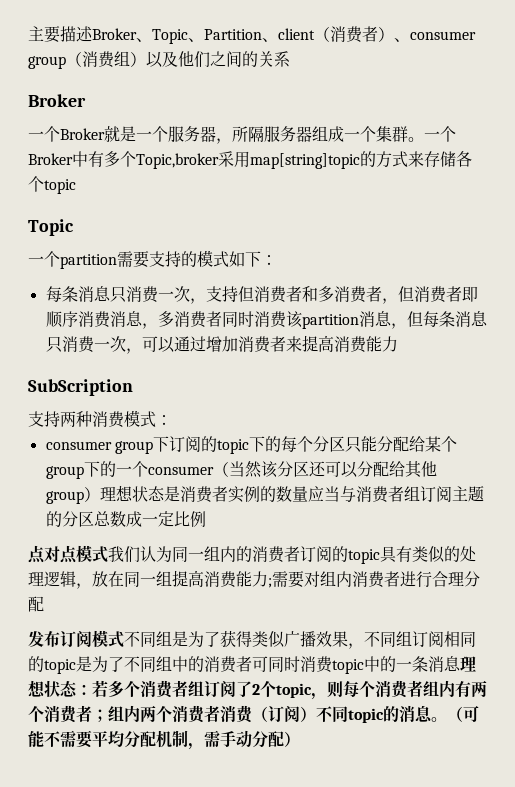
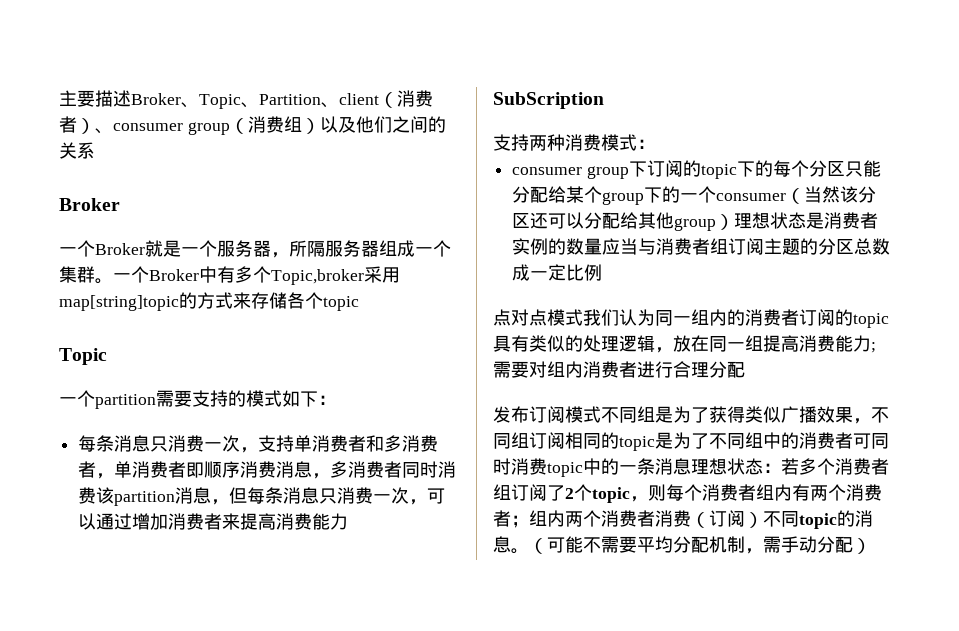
[237,286,254,302] 但 -> [294,435,313,452] 单
[397,286,414,302] 但 -> [114,461,133,478] 单

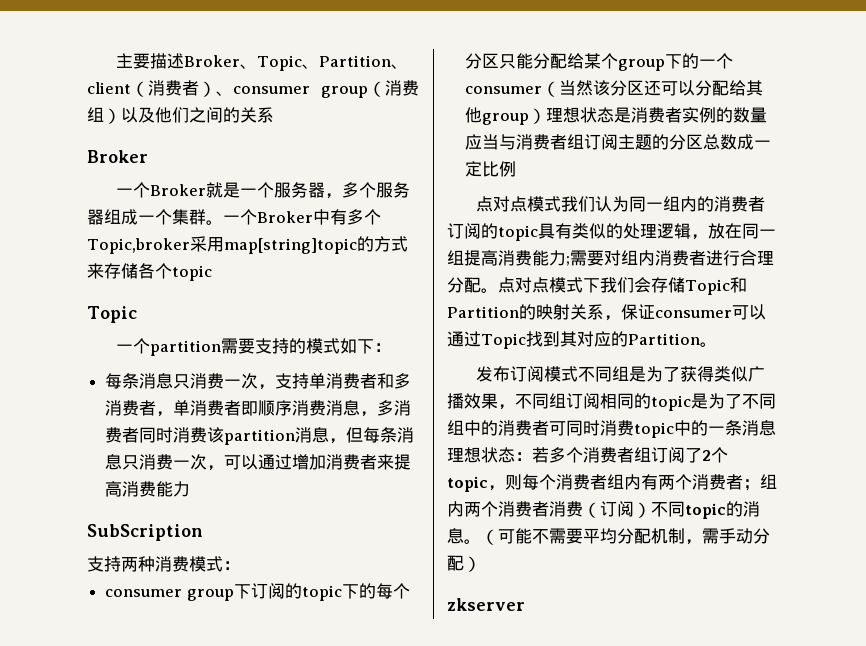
[289,240,325,257] 所隔 -> [342,182,377,198] 多个
(745, 369) none -> [481,277,747,295] [447,304,766,321] [447,331,717,349] 。点对点模式下我们会存储Topic和Partition的映射关系，保证consumer可以通过Topic找到其对应的Partition。
(871, 546) none -> [447,598,525,611] // zkserver

